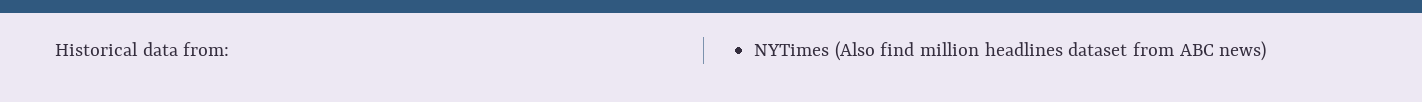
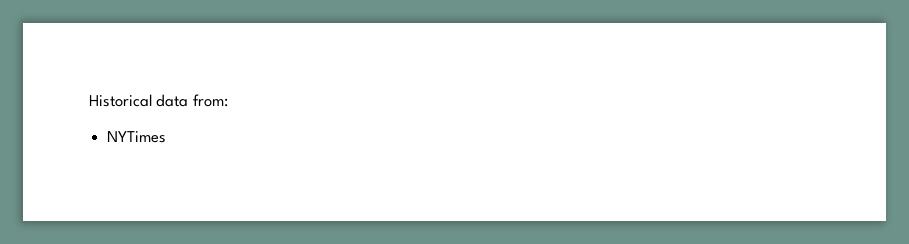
[834,41,1267,61] (Also find million headlines dataset from ABC news) -> (167, 137) none

